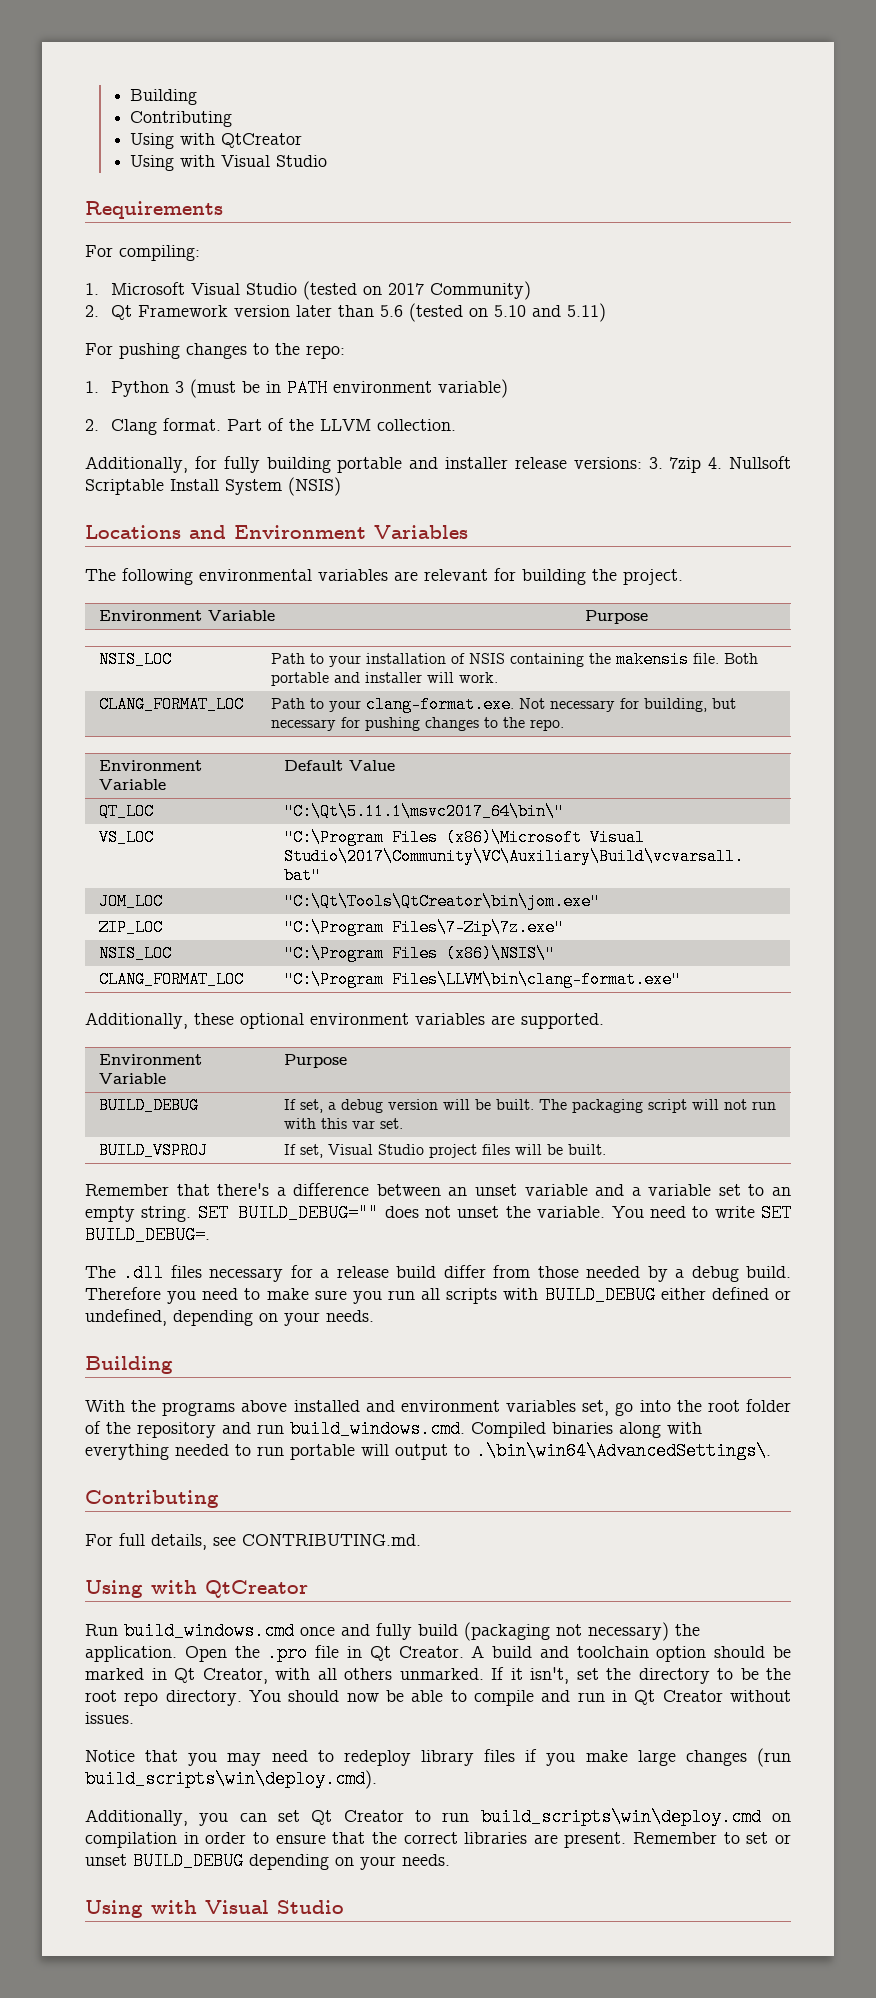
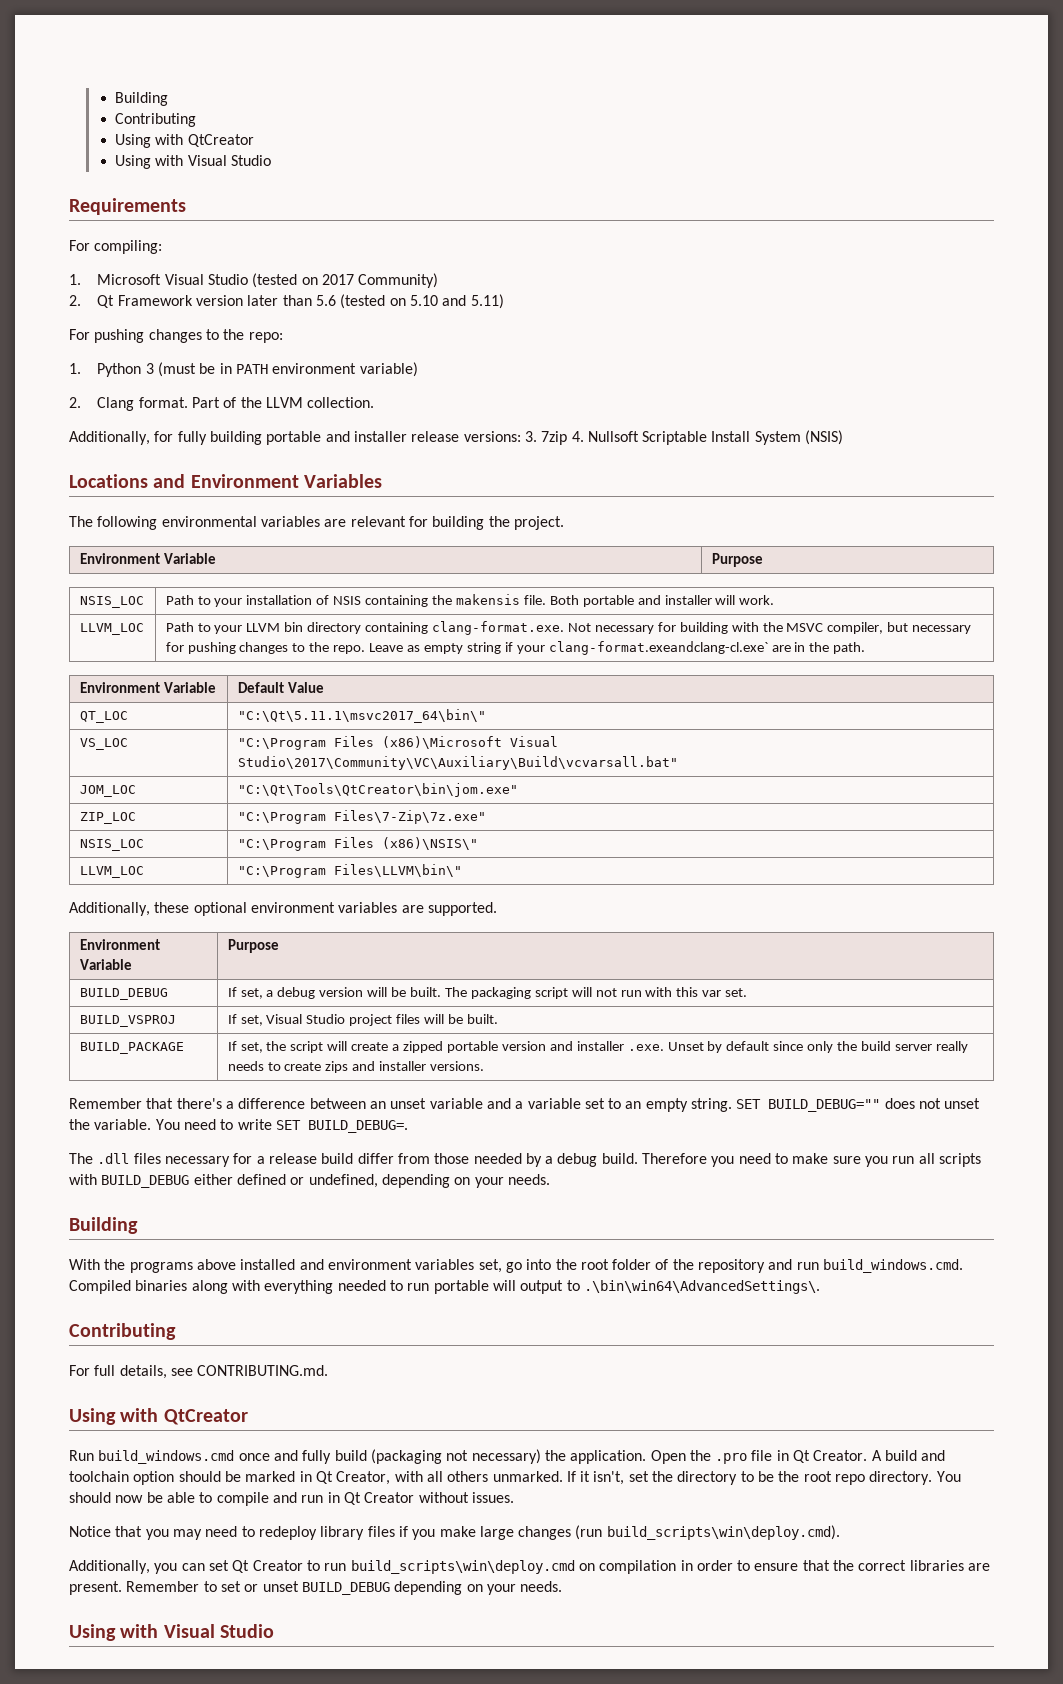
[98,696,244,713] [270,696,707,713] CLANG_FORMAT_LOC | Path to your clang-format.exe. Not necessary for building, -> [79,623,144,635] [165,621,884,635] LLVM_LOC | Path to your LLVM bin directory containing clang-format.exe. Not necessary for building with the MSVC compiler,
(564, 725) none -> [369,641,866,655] Leave as empty string if your clang-format.exeandclang-cl.exe` are in the path.
[98,971,244,988] [283,971,681,988] CLANG_FORMAT_LOC | "C:\Program Files\LLVM\bin\clang-format.exe" -> [79,866,144,878] [237,864,462,878] LLVM_LOC | "C:\Program Files\LLVM\bin\"
(606, 1149) none -> [79,1042,184,1054] [227,1041,968,1053] [227,1061,485,1073] // BUILD_PACKAGE | If set, the script will create a zipped portable version and installer .exe. Unset by default since only the build server really needs to create zips and installer versions.

